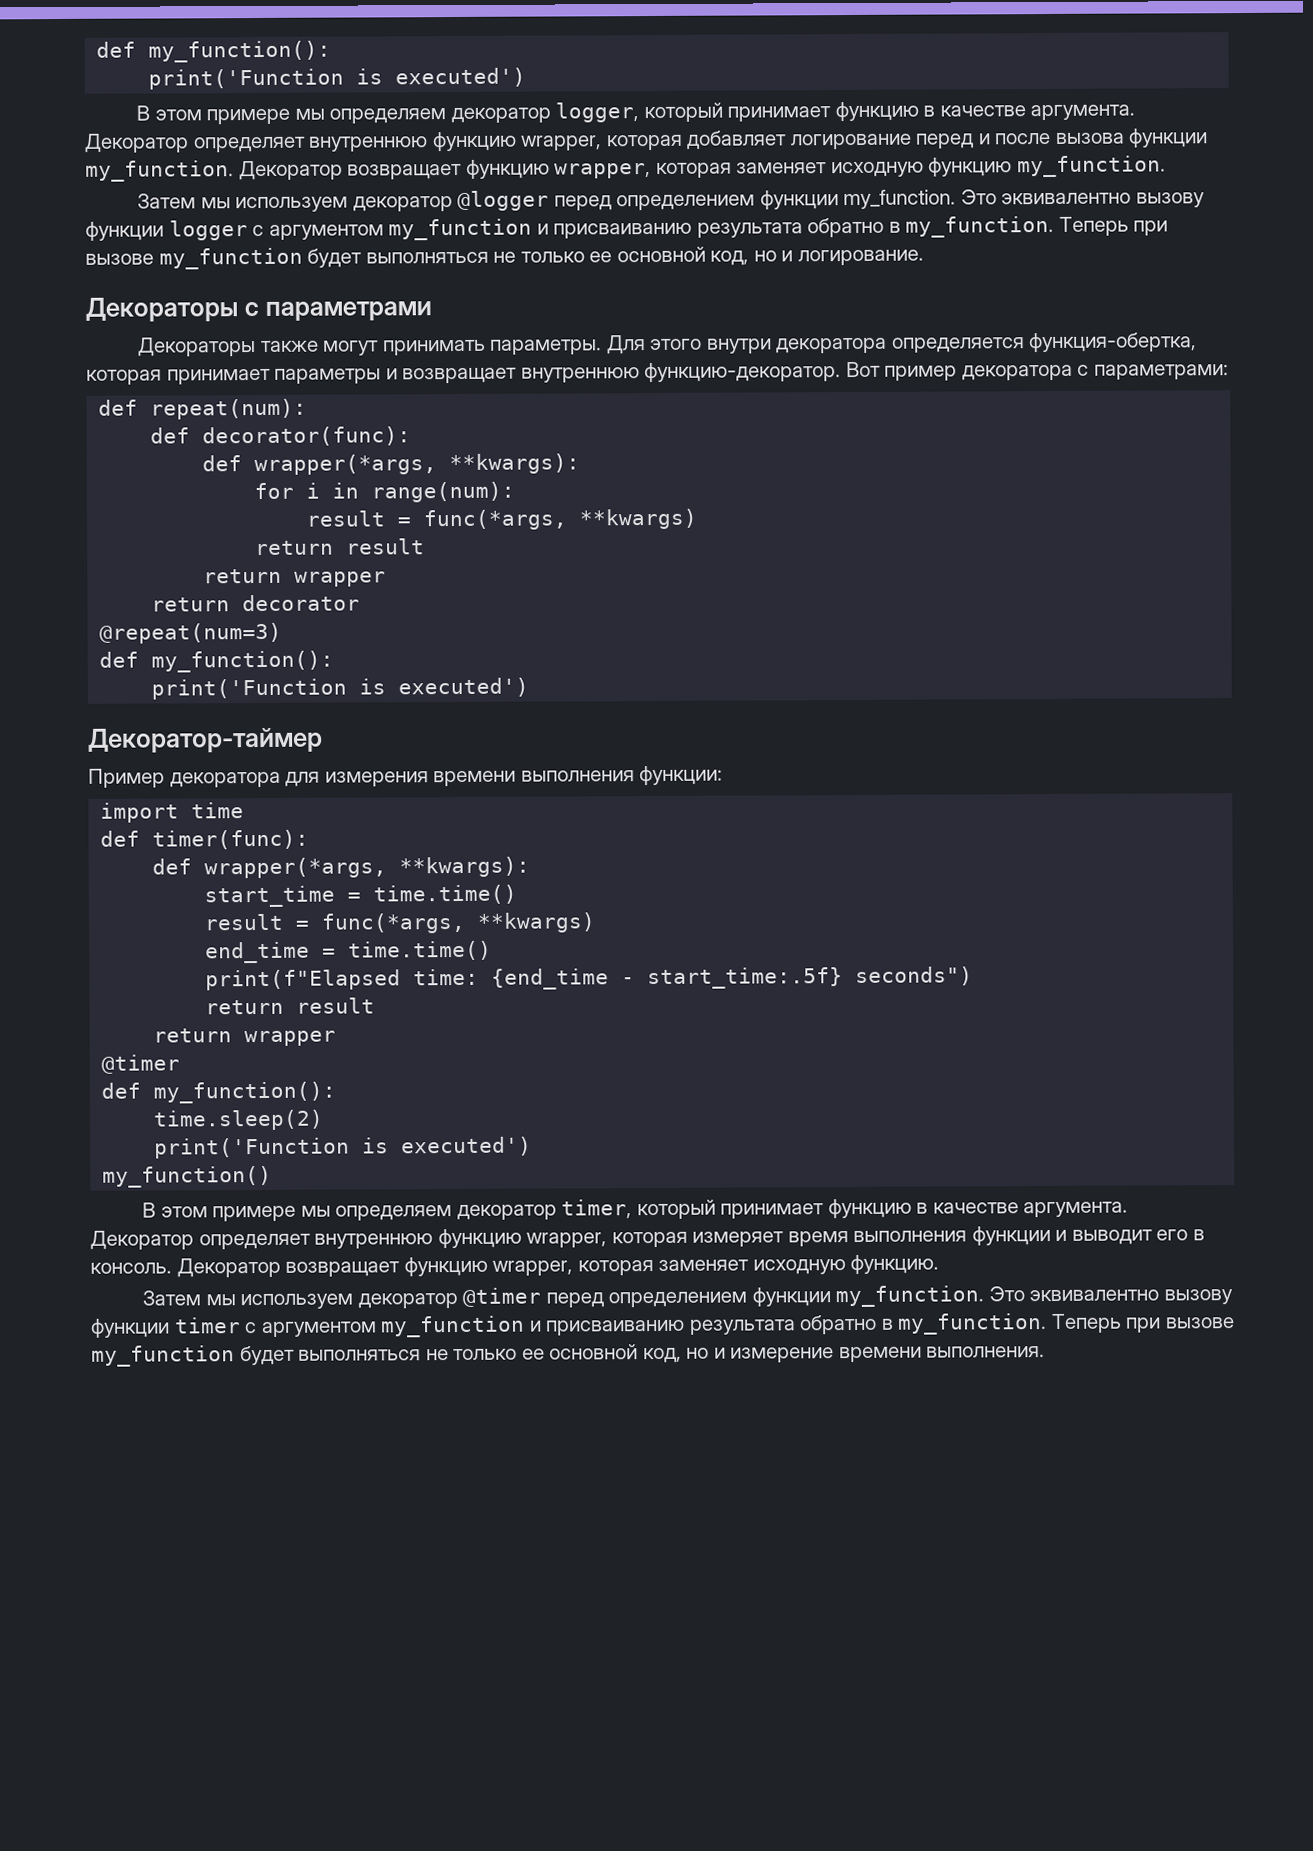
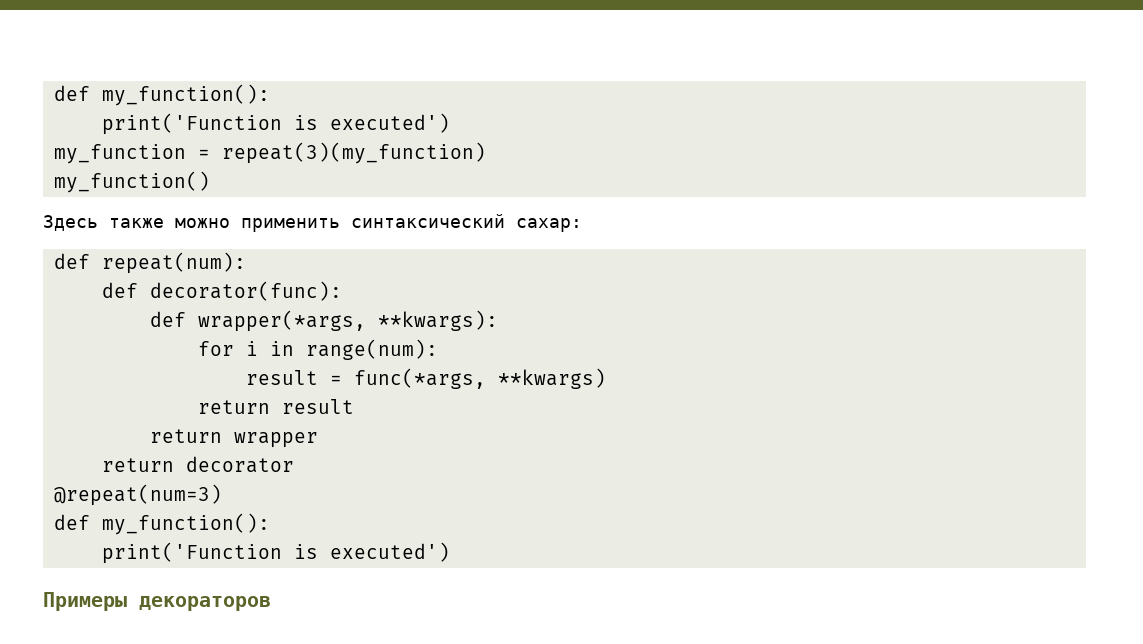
[96,40,332,63] [148,67,527,90] [136,101,1136,125] [84,128,1209,153] [85,155,1166,182] [137,189,1205,213] [85,215,1169,241] [85,246,924,270] [85,297,432,322] [138,332,1198,357] [86,361,1229,385] def my_function(): // print('Function is executed') // В этом примере мы определяем декоратор logger, который принимает функцию в качестве аргумента. Декоратор определяет внутреннюю функцию wrapper, которая добавляет логирование перед и после вызова функции my_function. Декоратор возвращает функцию wrapper, которая заменяет исходную функцию my_function. // Затем мы используем декоратор @logger перед определением функции my_function. Это эквивалентно вызову функции logger с аргументом my_function и присваиванию результата обратно в my_function. Теперь при вызове my_function будет выполняться не только ее основной код, но и логирование. // Декораторы с параметрами // Декораторы также могут принимать параметры. Для этого внутри декоратора определяется функция-обертка, которая принимает параметры и возвращает внутреннюю функцию-декоратор. Вот пример декоратора с параметрами: -> [53,84,270,106] [101,113,450,135] [53,142,486,164] [53,171,210,193] [43,214,582,232] def my_function(): // print('Function is executed') // my_function = repeat(3)(my_function) // my_function() // Здесь также можно применить синтаксический сахар:
[87,727,323,753] [88,765,724,788] [100,802,245,823] [100,829,310,850] [152,856,531,879] [204,884,518,908] [204,912,597,934] [205,940,493,964] [205,966,974,991] [205,997,376,1015] [153,1028,337,1047] [101,1054,181,1074] [101,1081,337,1104] [153,1109,325,1131] [154,1136,533,1159] [102,1165,273,1188] [142,1198,1129,1222] [90,1226,1205,1250] [90,1254,940,1278] [142,1285,1233,1310] [90,1313,1235,1338] [91,1344,1046,1367] Декоратор-таймер // Пример декоратора для измерения времени выполнения функции: // import time // def timer(func): // def wrapper(*args, **kwargs): // start_time = time.time() // result = func(*args, **kwargs) // end_time = time.time() // print(f"Elapsed time: {end_time - start_time:.5f} seconds") // return result // return wrapper // @timer // def my_function(): // time.sleep(2) // print('Function is executed') // my_function() // В этом примере мы определяем декоратор timer, который принимает функцию в качестве аргумента. Декоратор определяет внутреннюю функцию wrapper, которая измеряет время выполнения функции и выводит его в консоль. Декоратор возвращает функцию wrapper, которая заменяет исходную функцию. // Затем мы используем декоратор @timer перед определением функции my_function. Это эквивалентно вызову функции timer с аргументом my_function и присваиванию результата обратно в my_function. Теперь при вызове my_function будет выполняться не только ее основной код, но и измерение времени выполнения. -> [43,592,271,611] Примеры декораторов

